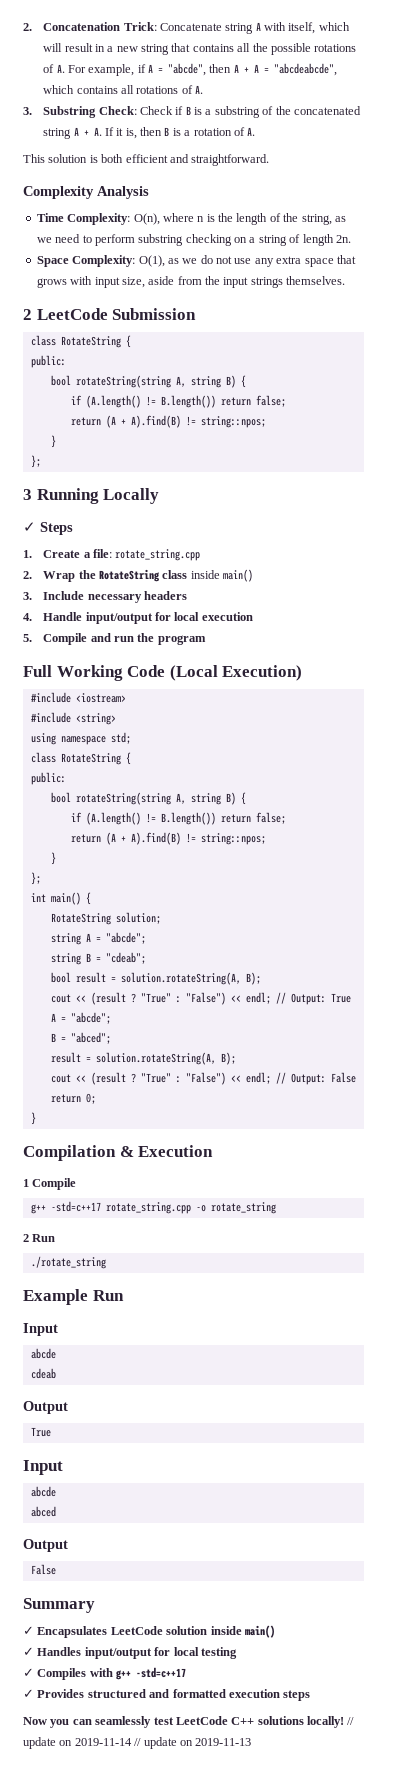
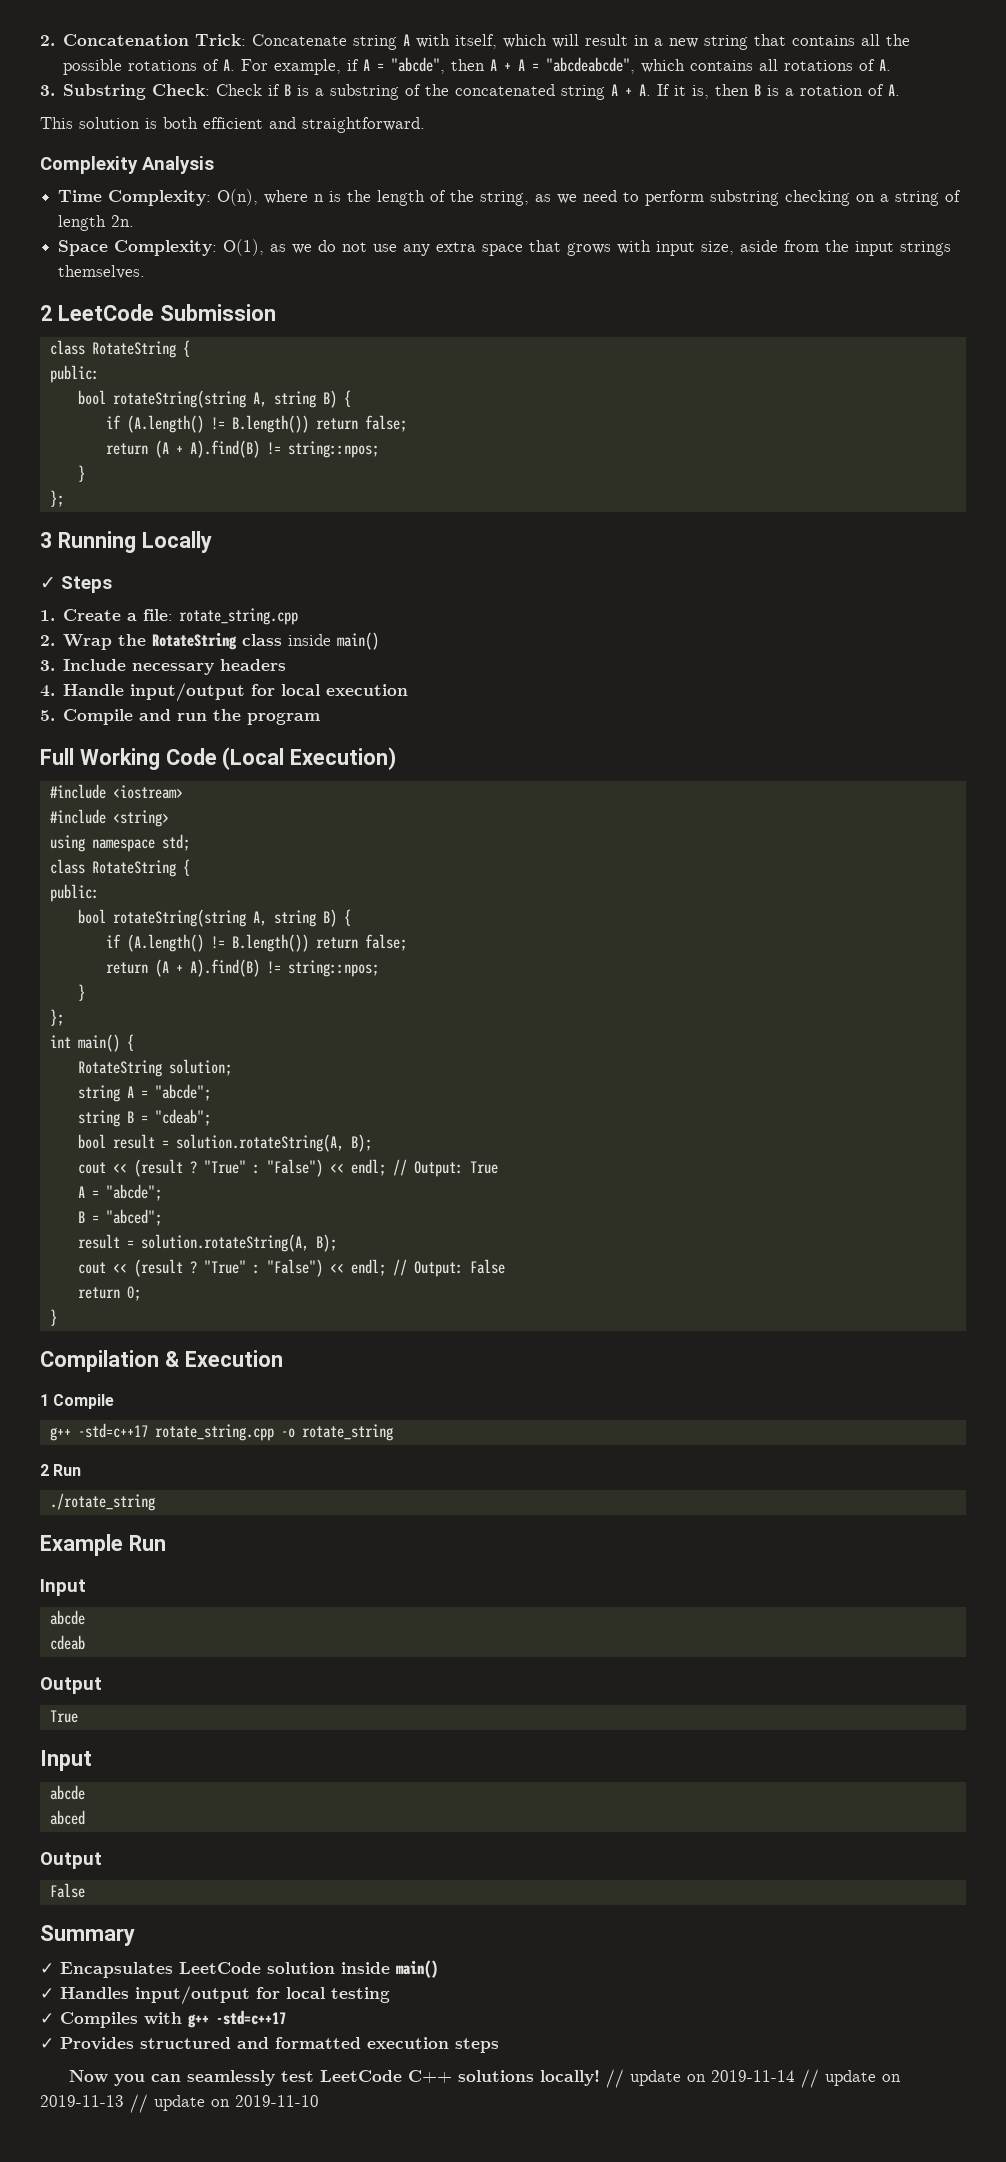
(252, 1742) none -> [130,2094,319,2113] // update on 2019-11-10

